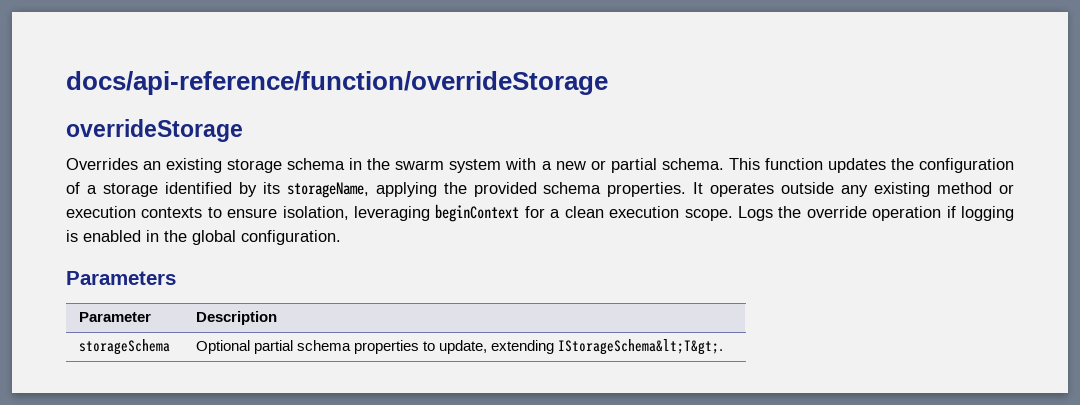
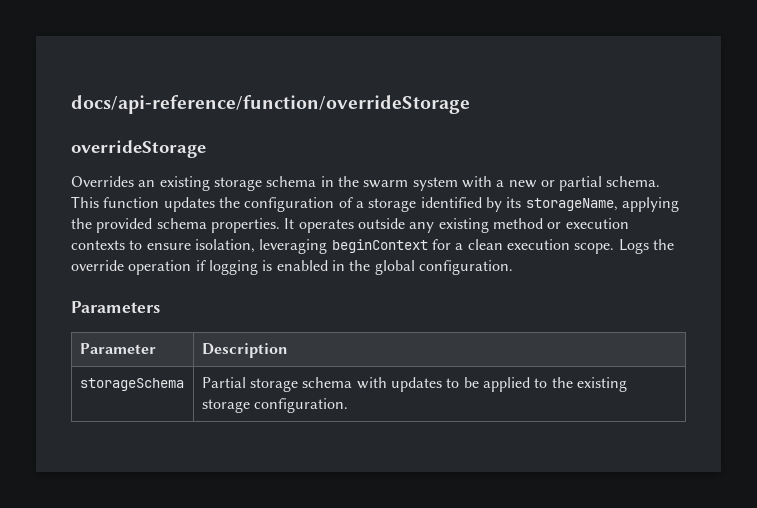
[195,339,724,355] Optional partial schema properties to update, extending IStorageSchema&lt;T&gt;. -> [201,377,627,392] [201,398,349,413] Partial storage schema with updates to be applied to the existing storage configuration.

